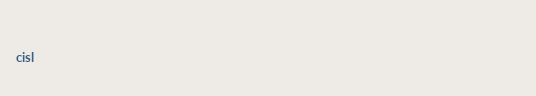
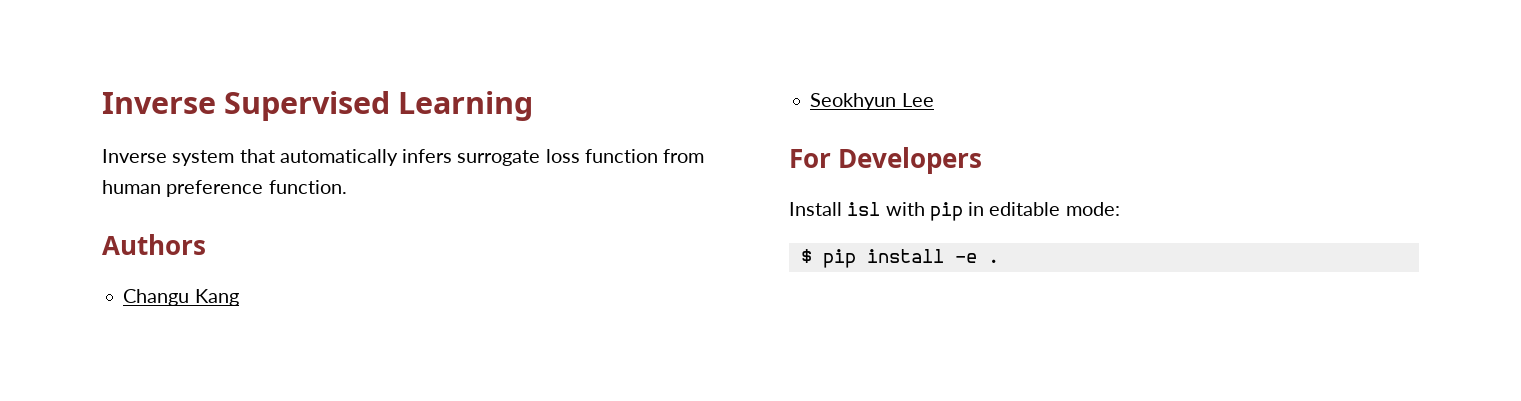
[16,52,34,62] cisl -> [102,91,534,121] [102,149,705,166] [102,180,347,197] [102,234,206,255] [123,289,239,306] [810,93,934,110] [789,147,983,174] [789,202,1120,221] [800,249,999,268] Inverse Supervised Learning // Inverse system that automatically infers surrogate loss function from human preference function. // Authors // Changu Kang // Seokhyun Lee // For Developers // Install isl with pip in editable mode: // $ pip install -e .

